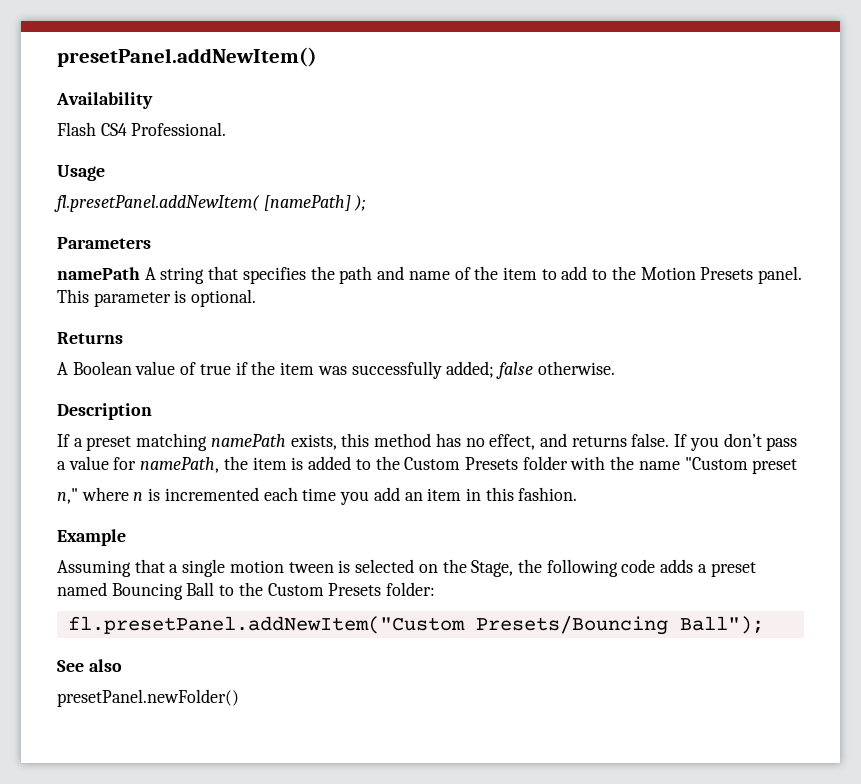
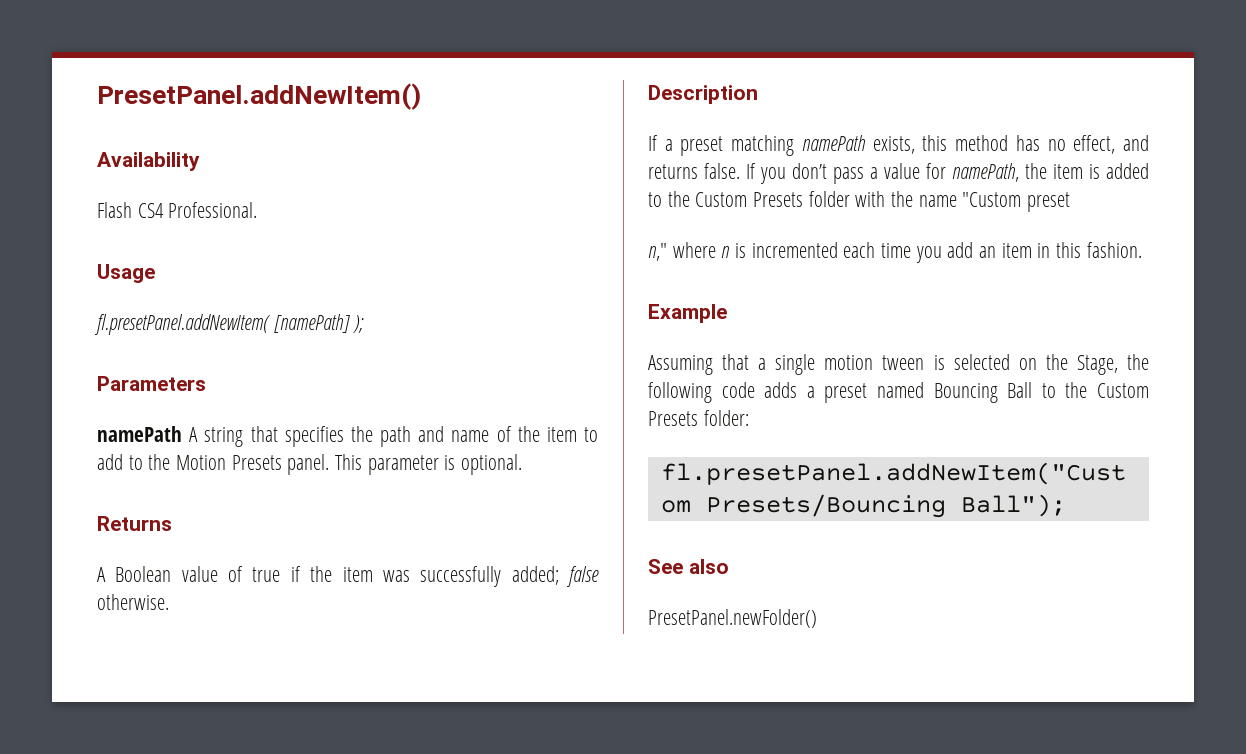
[57,47,317,67] presetPanel.addNewItem() -> [97,83,421,110] PresetPanel.addNewItem()
[57,689,239,707] presetPanel.newFolder() -> [648,609,817,628] PresetPanel.newFolder()

